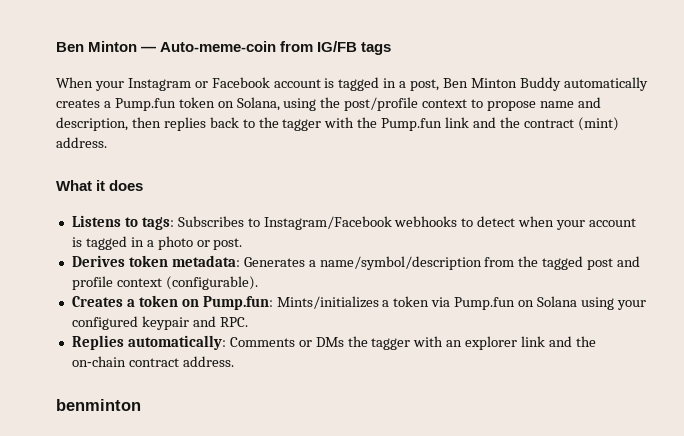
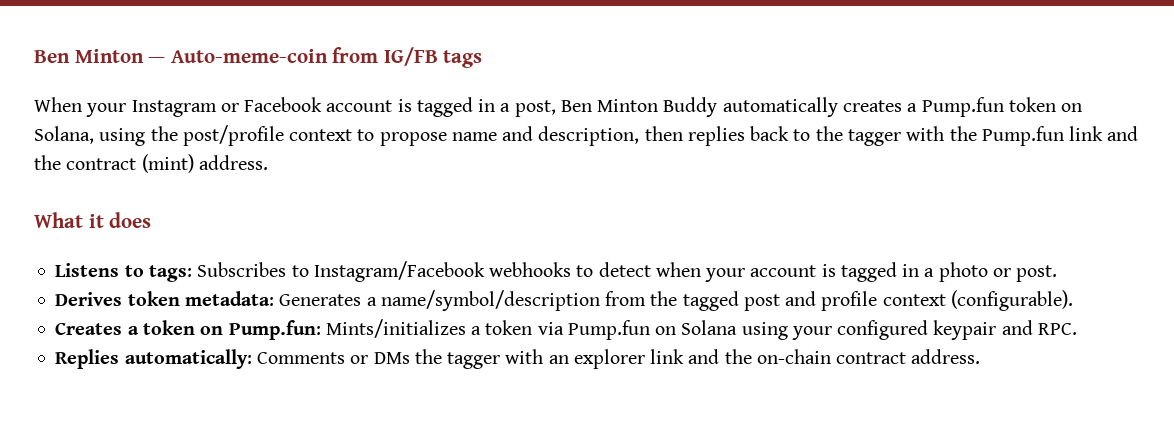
[56,399,141,411] // benminton -> (981, 356) none

